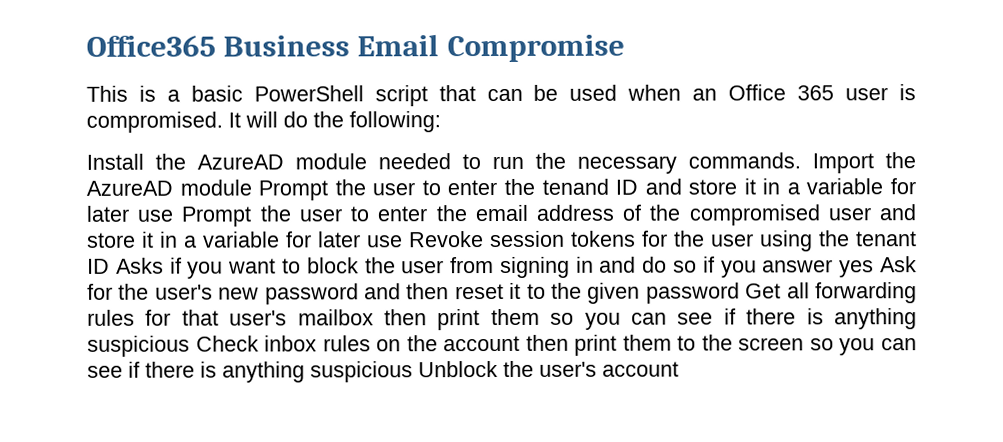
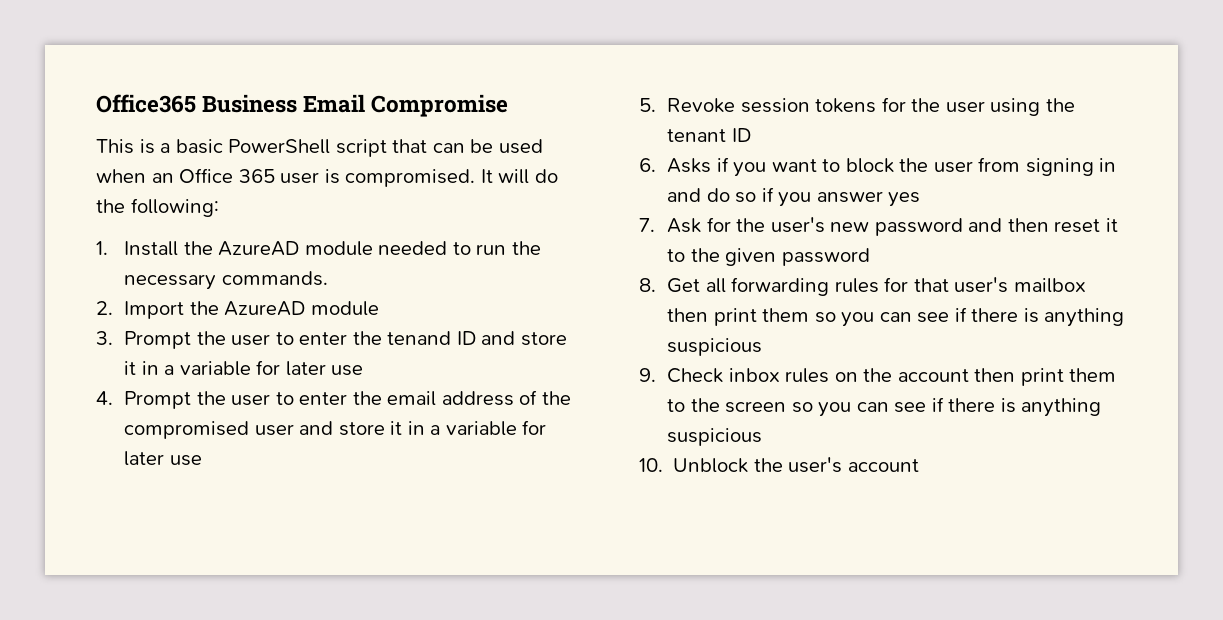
(441, 122) none -> [96,241,108,255] 1.
(801, 160) none -> [96,301,113,315] // 2.
(252, 187) none -> [96,331,113,345] // 3.
(175, 215) none -> [96,391,113,405] // 4.
(403, 241) none -> [639,98,656,112] // 5.
(110, 266) none -> [639,158,656,172] // 6.
(875, 269) none -> [639,218,655,232] // 7.
(740, 293) none -> [639,278,656,292] // 8.
(190, 346) none -> [639,368,656,382] // 9.
(413, 372) none -> [639,458,663,472] // 10.

